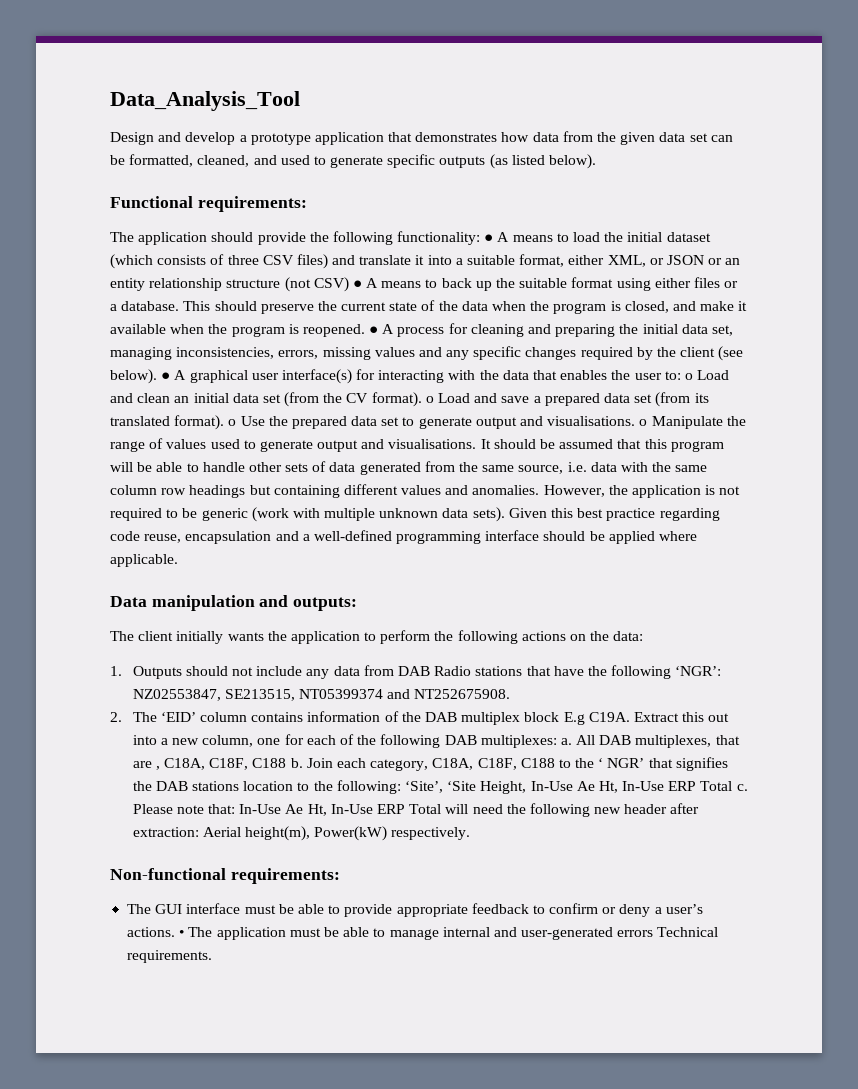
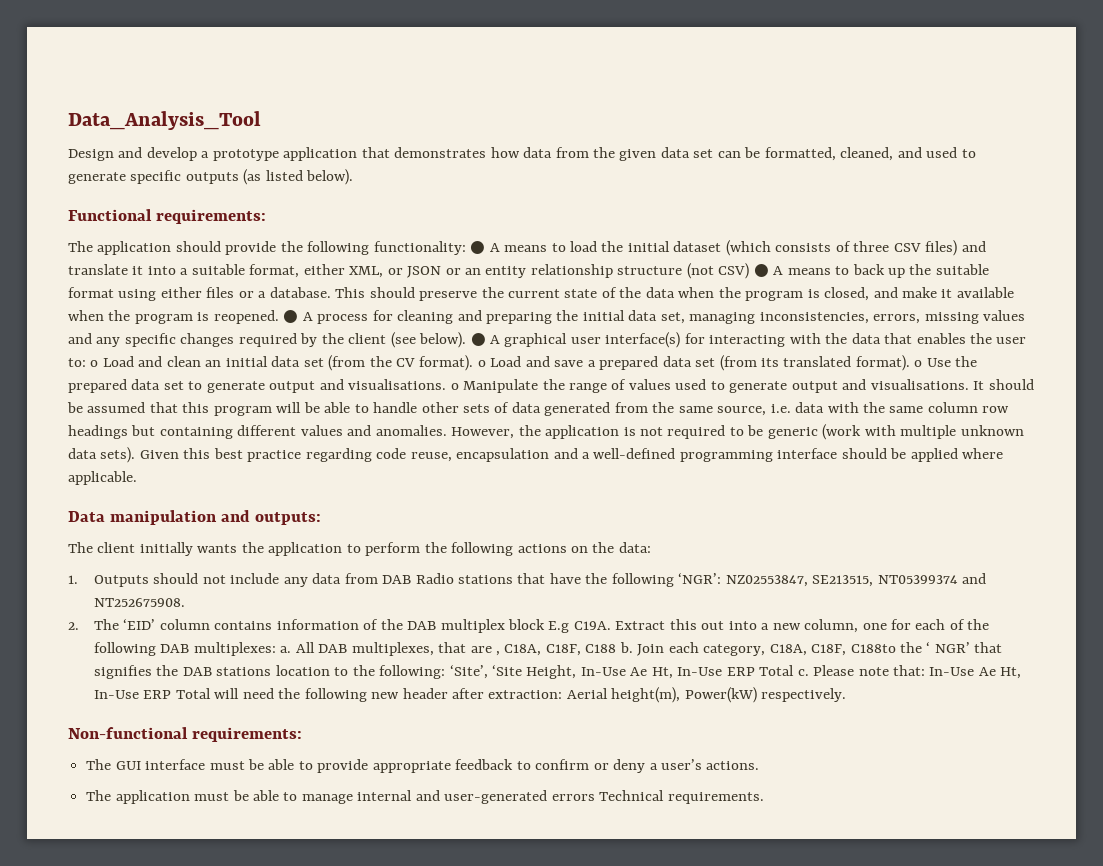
[520,758,571,768] C188 to -> [850,644,896,653] C188to
[179,930,185,937] • -> (760, 765) //

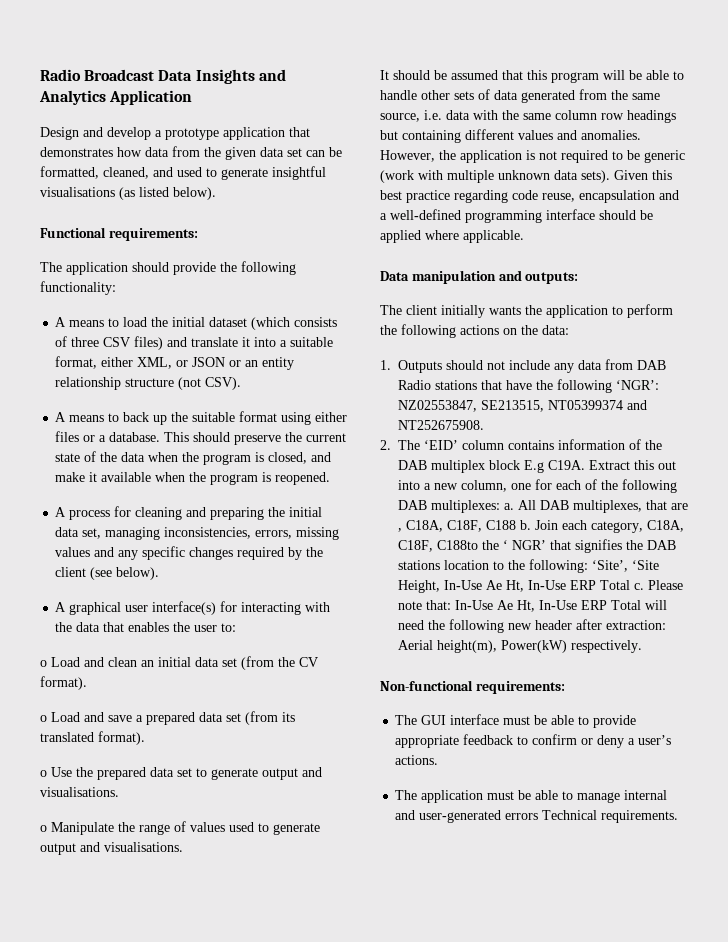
[68,111,261,130] Data_Analysis_Tool -> [40,69,286,84] [39,90,193,105] Radio Broadcast Data Insights and Analytics Application
[130,170,239,184] specific outputs -> [272,166,326,180] [40,187,115,197] insightful visualisations
[470,241,486,254] ● -> (116, 288) //
[718,263,769,279] CSV) ● -> [205,377,242,390] CSV). //
[283,310,299,323] ● -> (331, 478) //
[470,333,486,346] ● -> (160, 573) //
(86, 362) none -> (237, 627) //
(474, 363) none -> (87, 683) //
(910, 363) none -> (145, 738) //
(447, 384) none -> (119, 792) //
(969, 384) none -> (183, 847) //

